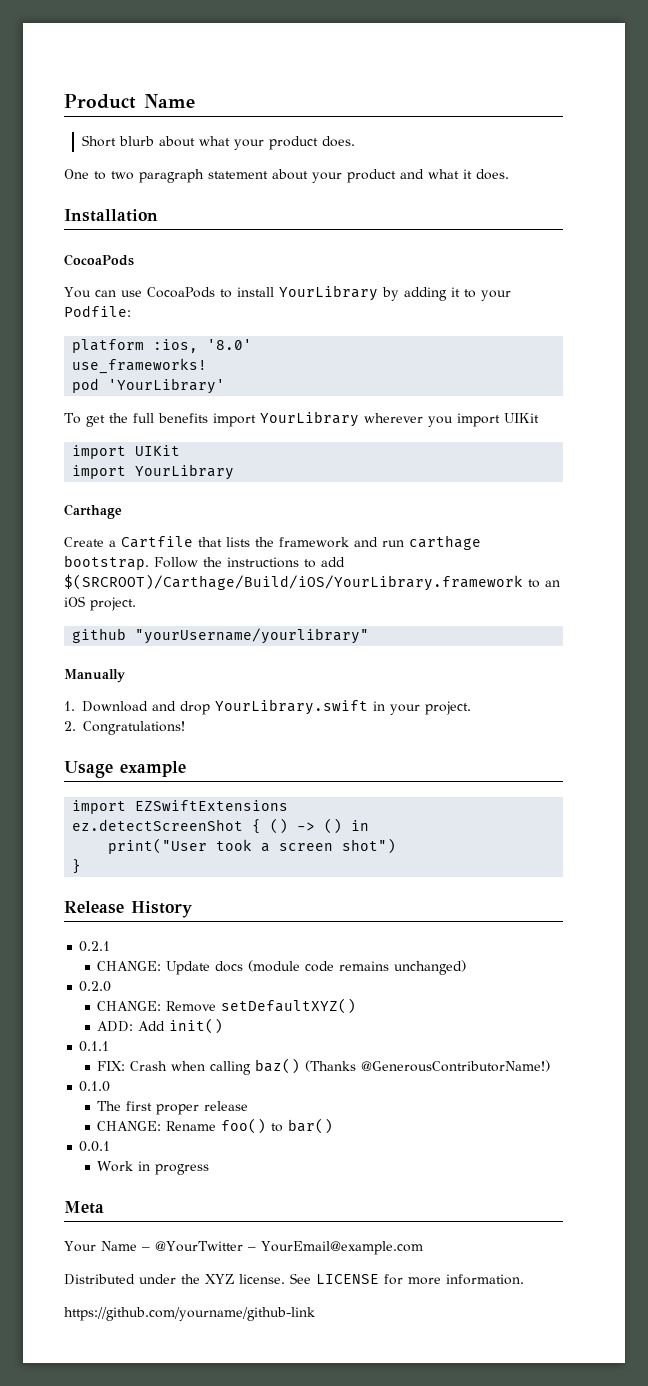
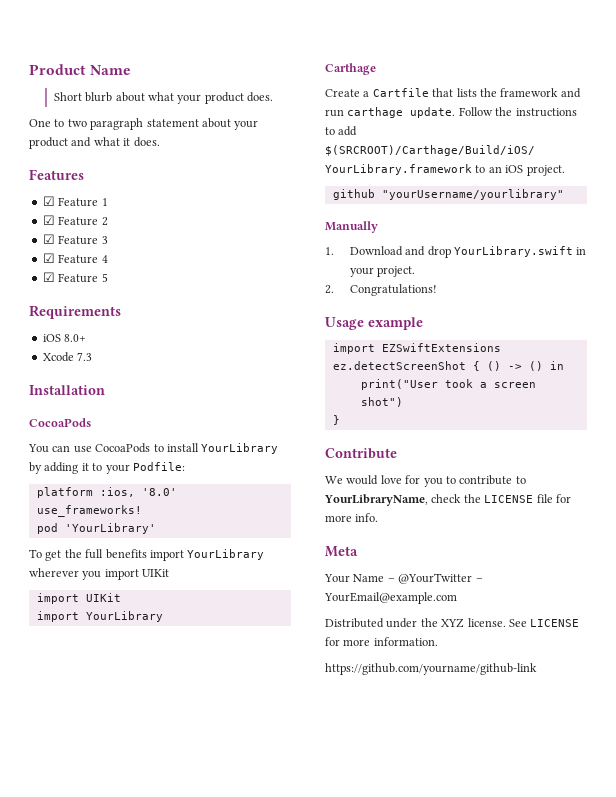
(509, 174) none -> [29,169,84,180] [42,196,108,207] [42,215,108,226] [42,234,108,245] [42,253,108,264] [42,272,108,283] [29,305,121,319] [42,334,87,342] [42,352,93,362] // Features // ☑ Feature 1 // ☑ Feature 2 // ☑ Feature 3 // ☑ Feature 4 // ☑ Feature 5 // Requirements // iOS 8.0+ // Xcode 7.3
[64,555,149,570] bootstrap. -> [410,107,456,118] update.
[64,901,192,918] [79,941,111,952] [97,960,467,975] [79,981,112,992] [97,998,357,1014] [97,1018,224,1034] [79,1041,110,1052] [97,1058,551,1075] [79,1081,111,1092] [97,1101,249,1115] [97,1118,334,1134] [79,1141,111,1152] [97,1161,210,1175] Release History // 0.2.1 // CHANGE: Update docs (module code remains unchanged) // 0.2.0 // CHANGE: Remove setDefaultXYZ() // ADD: Add init() // 0.1.1 // FIX: Crash when calling baz() (Thanks @GenerousContributorName!) // 0.1.0 // The first proper release // CHANGE: Rename foo() to bar() // 0.0.1 // Work in progress -> [325,448,397,459] [325,475,526,487] [324,494,571,506] [325,513,379,522] Contribute // We would love for you to contribute to YourLibraryName, check the LICENSE file for more info.

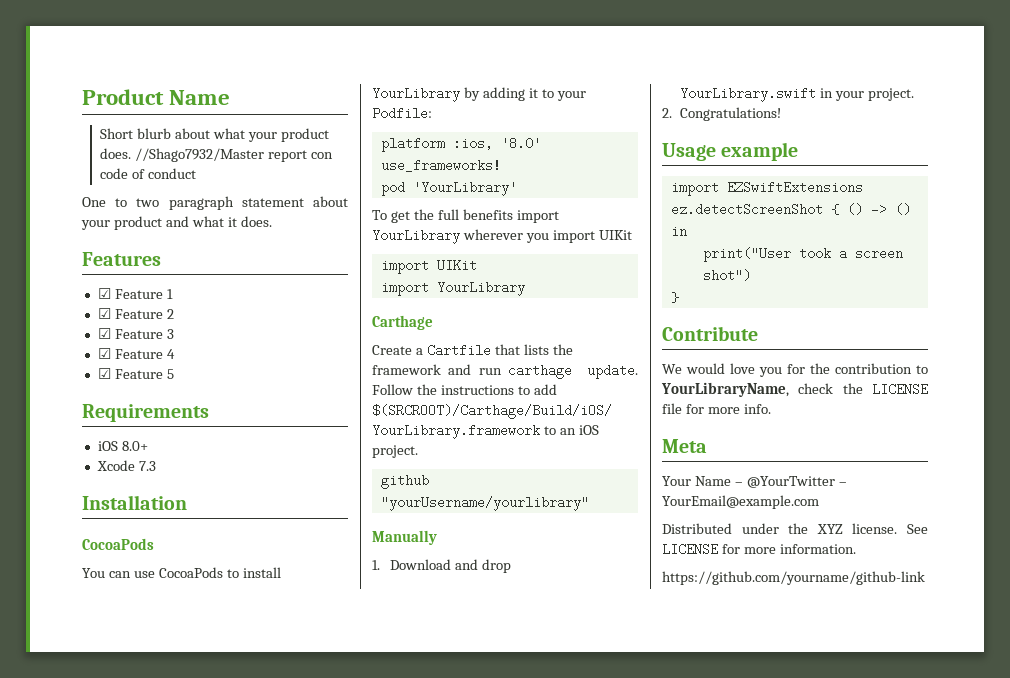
(274, 97) none -> [135,148,334,162] [100,168,197,179] //Shago7932/Master report con code of conduct
[405,475,513,487] for you to contribute -> [759,363,912,377] you for the contribution

